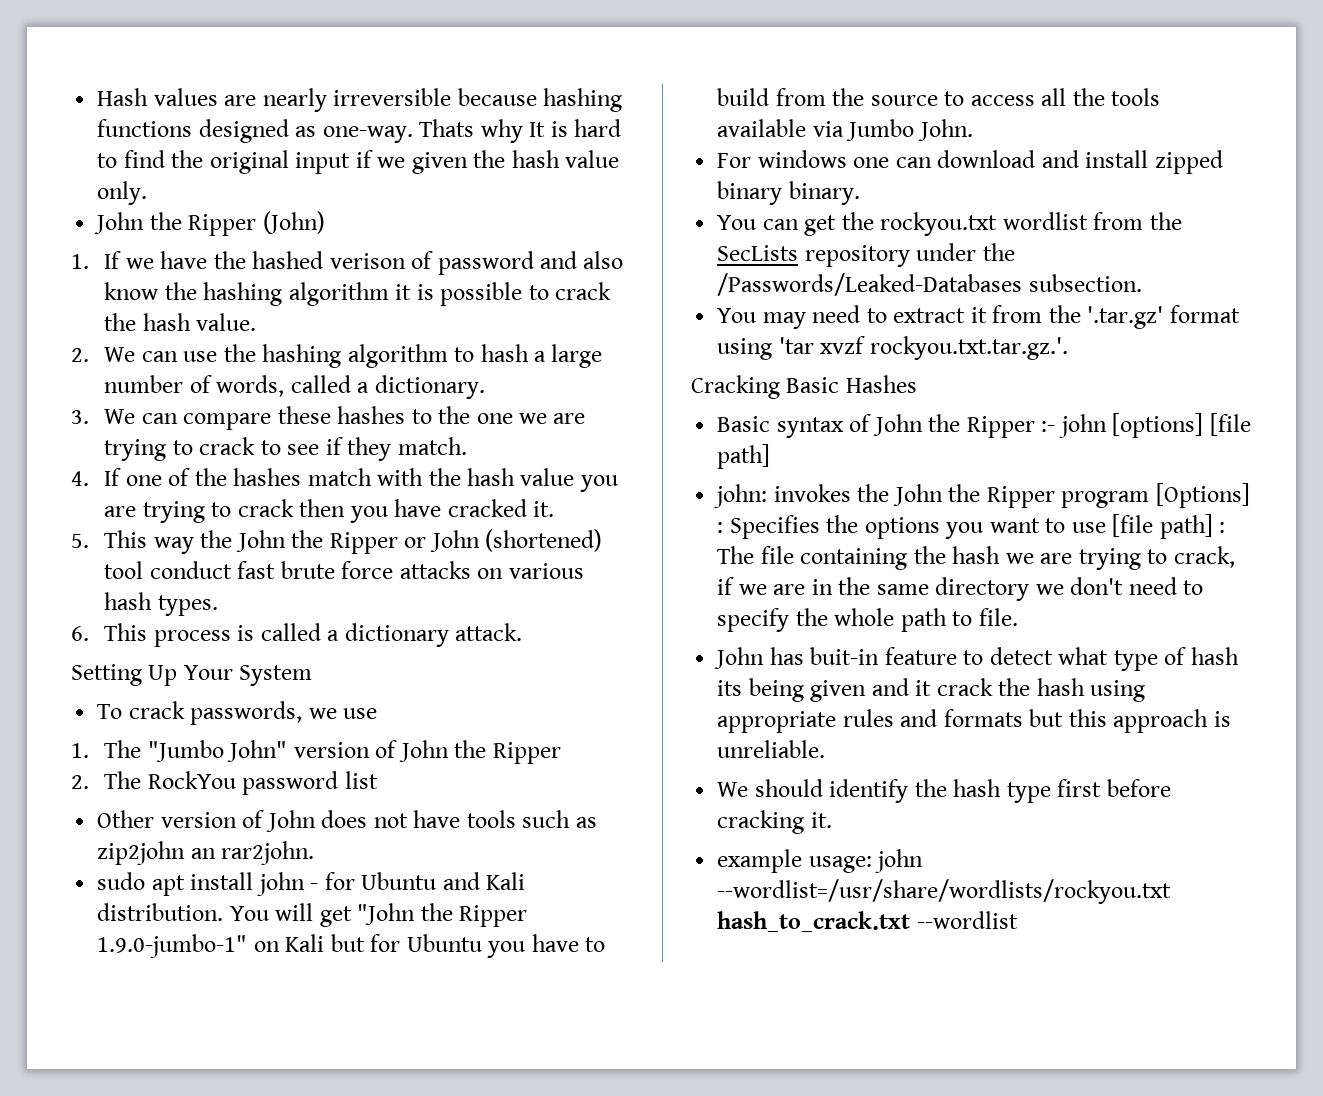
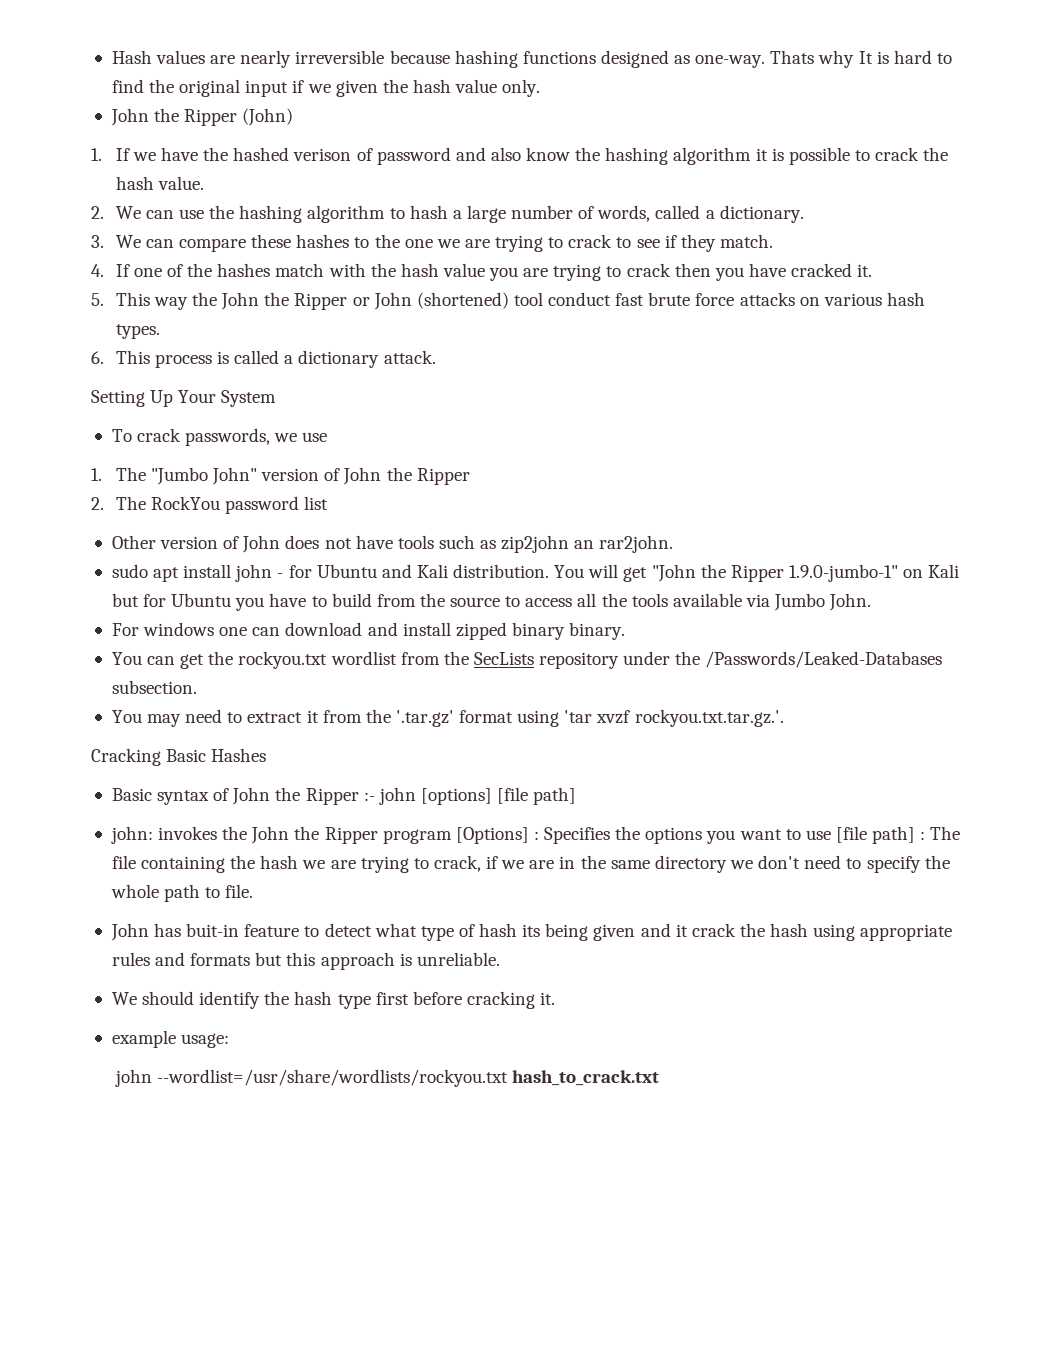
(872, 864) none -> (230, 1040) //
[916,911,1018,929] --wordlist -> (660, 1078) none

